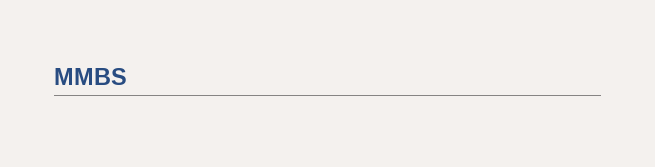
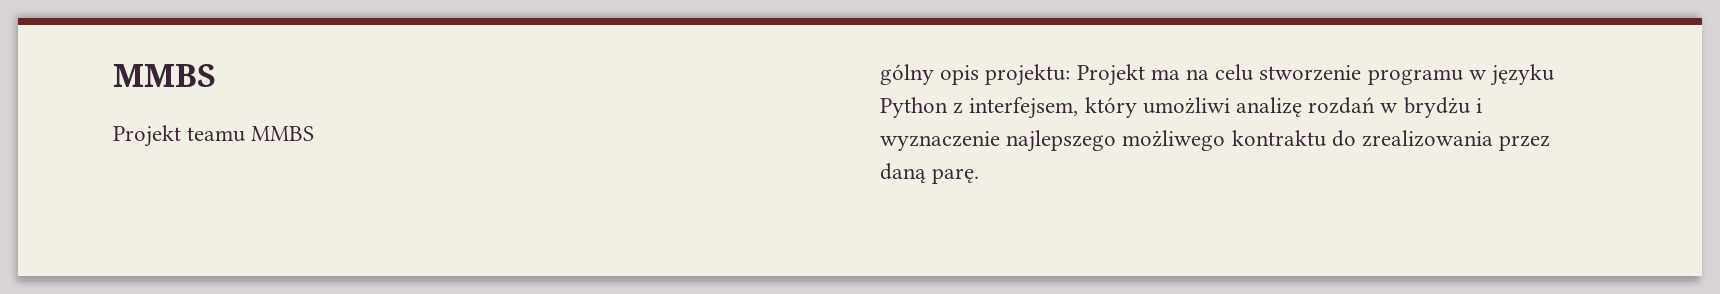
[54,68,127,85] MMBS -> [113,64,216,87] [113,125,315,147] [880,64,1555,86] [880,97,1482,119] [880,130,1551,152] [880,163,980,184] MMBS // Projekt teamu MMBS // gólny opis projektu: Projekt ma na celu stworzenie programu w języku Python z interfejsem, który umożliwi analizę rozdań w brydżu i wyznaczenie najlepszego możliwego kontraktu do zrealizowania przez daną parę.

